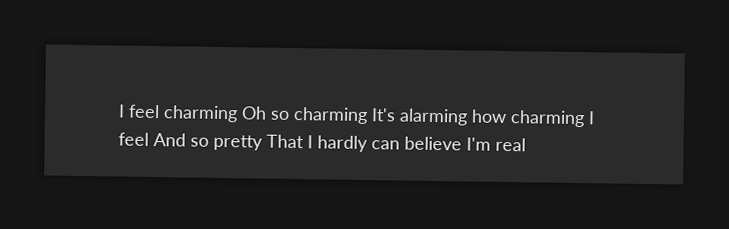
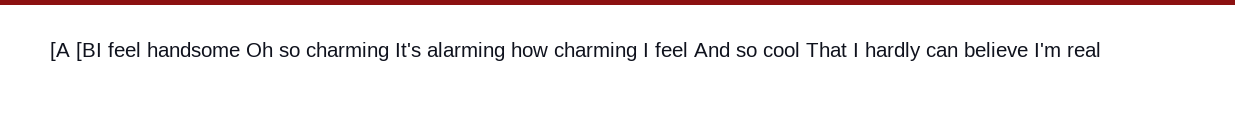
[118,104,238,123] I feel charming -> [50,42,240,61] [A [BI feel handsome
[213,134,263,151] pretty -> [763,42,800,57] cool

